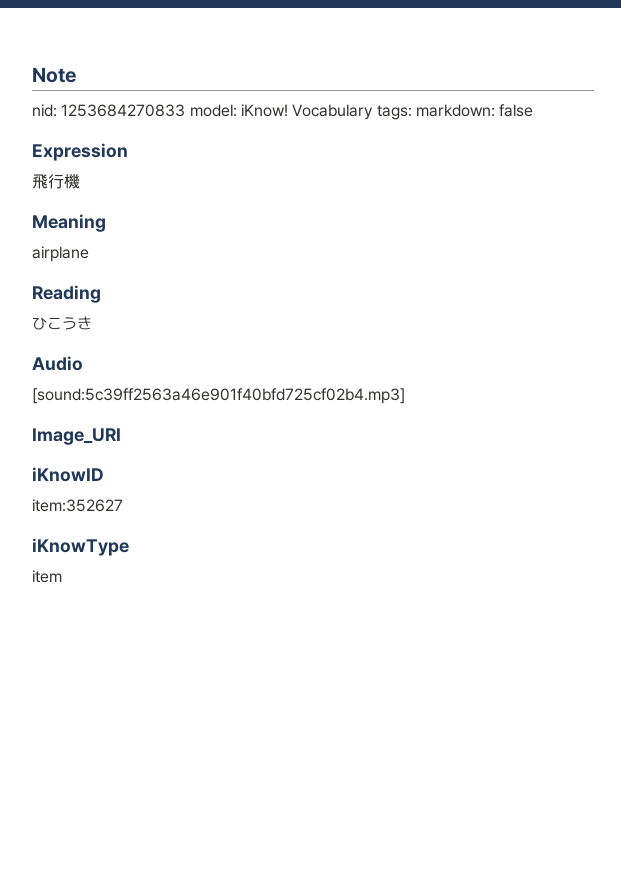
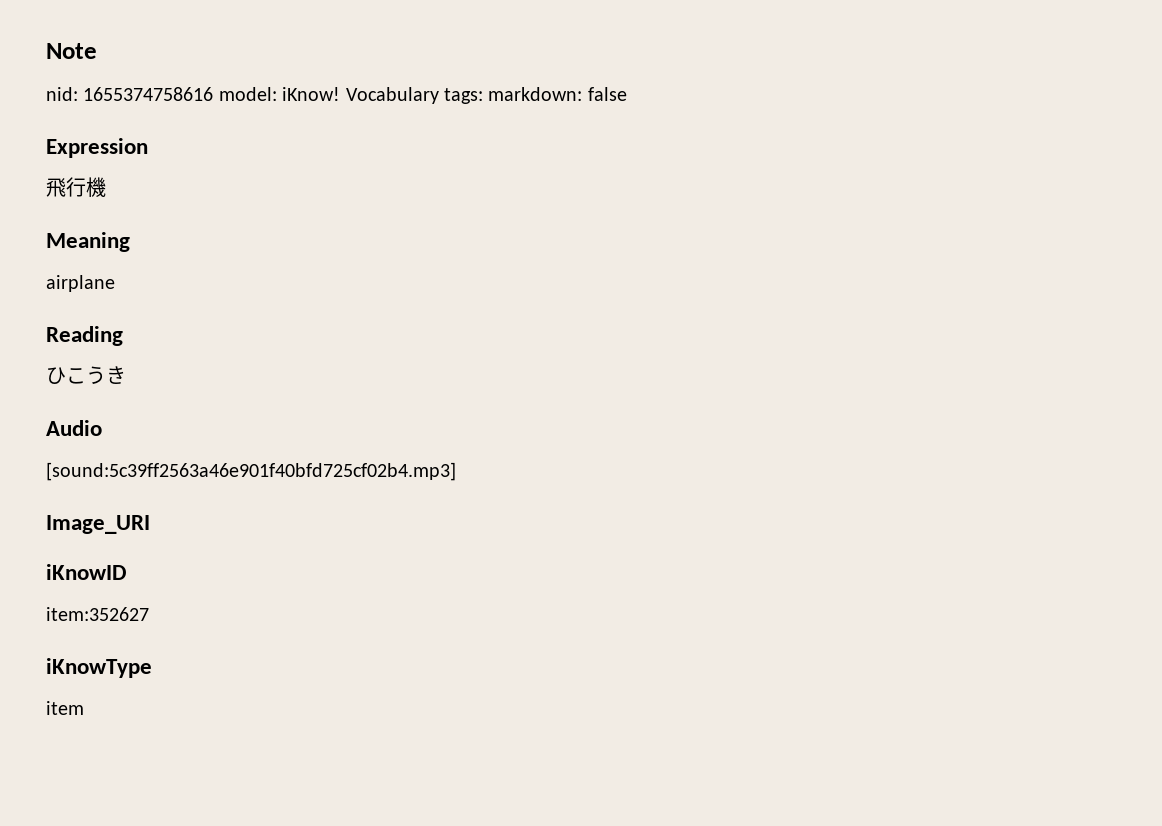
[61,104,186,117] 1253684270833 -> [83,87,214,101] 1655374758616

